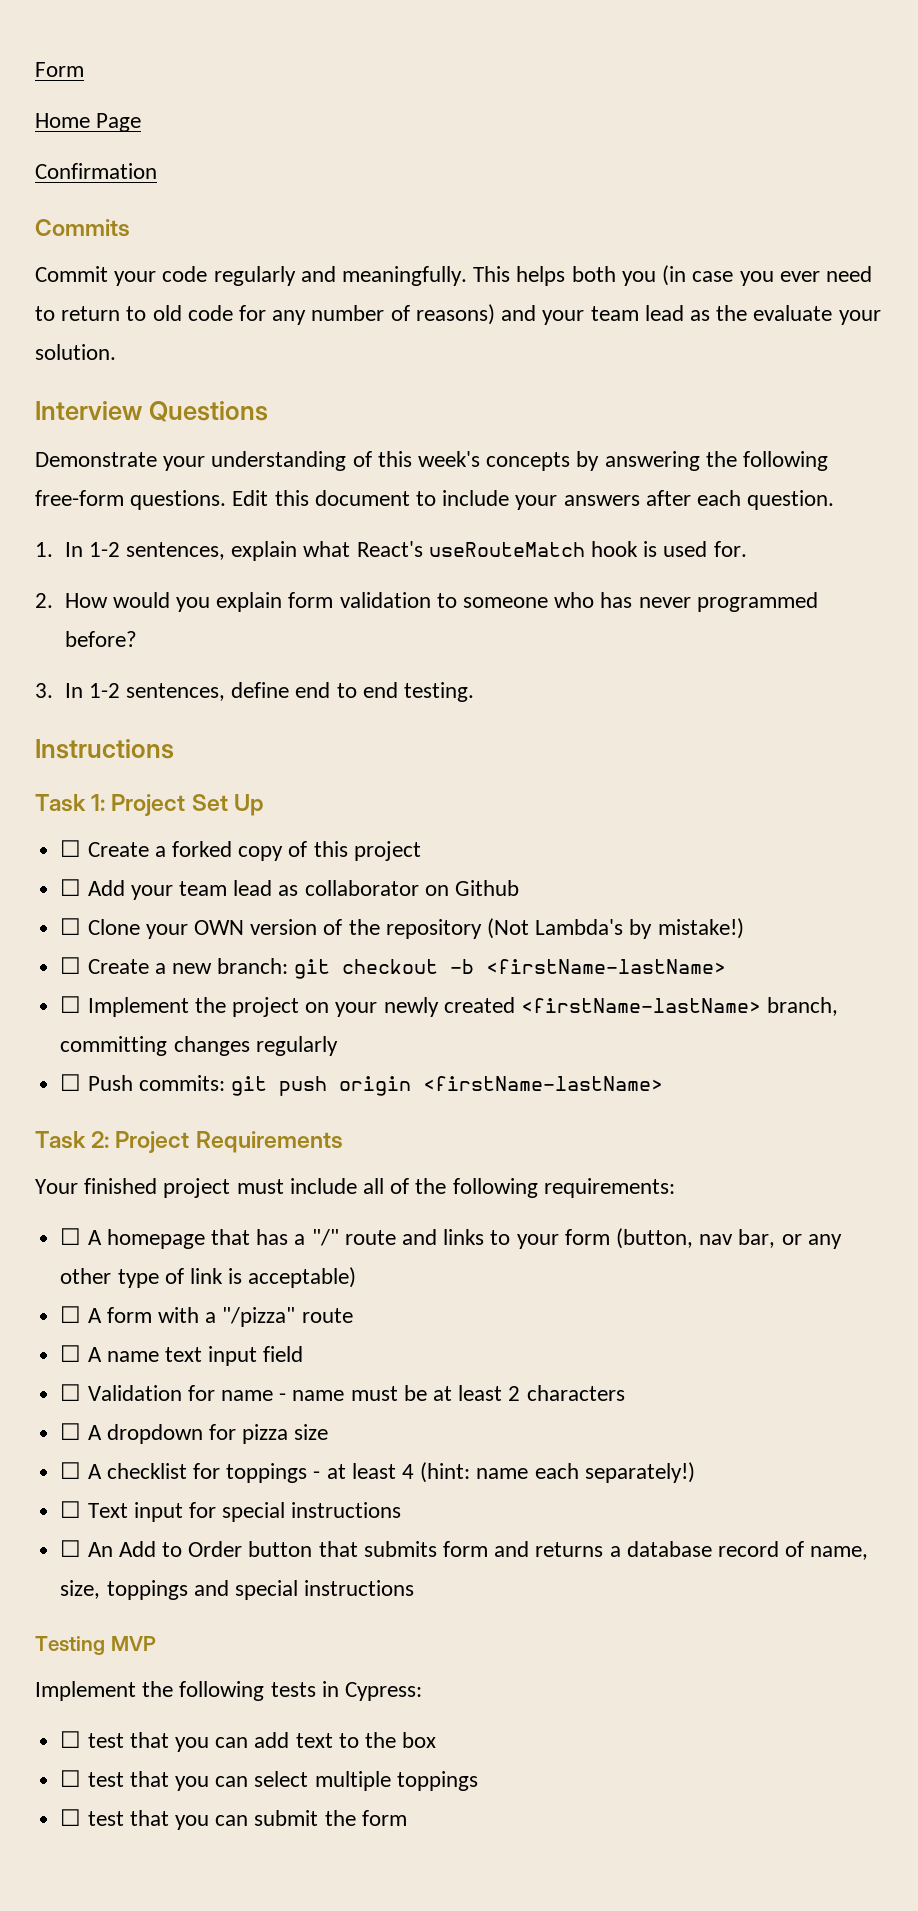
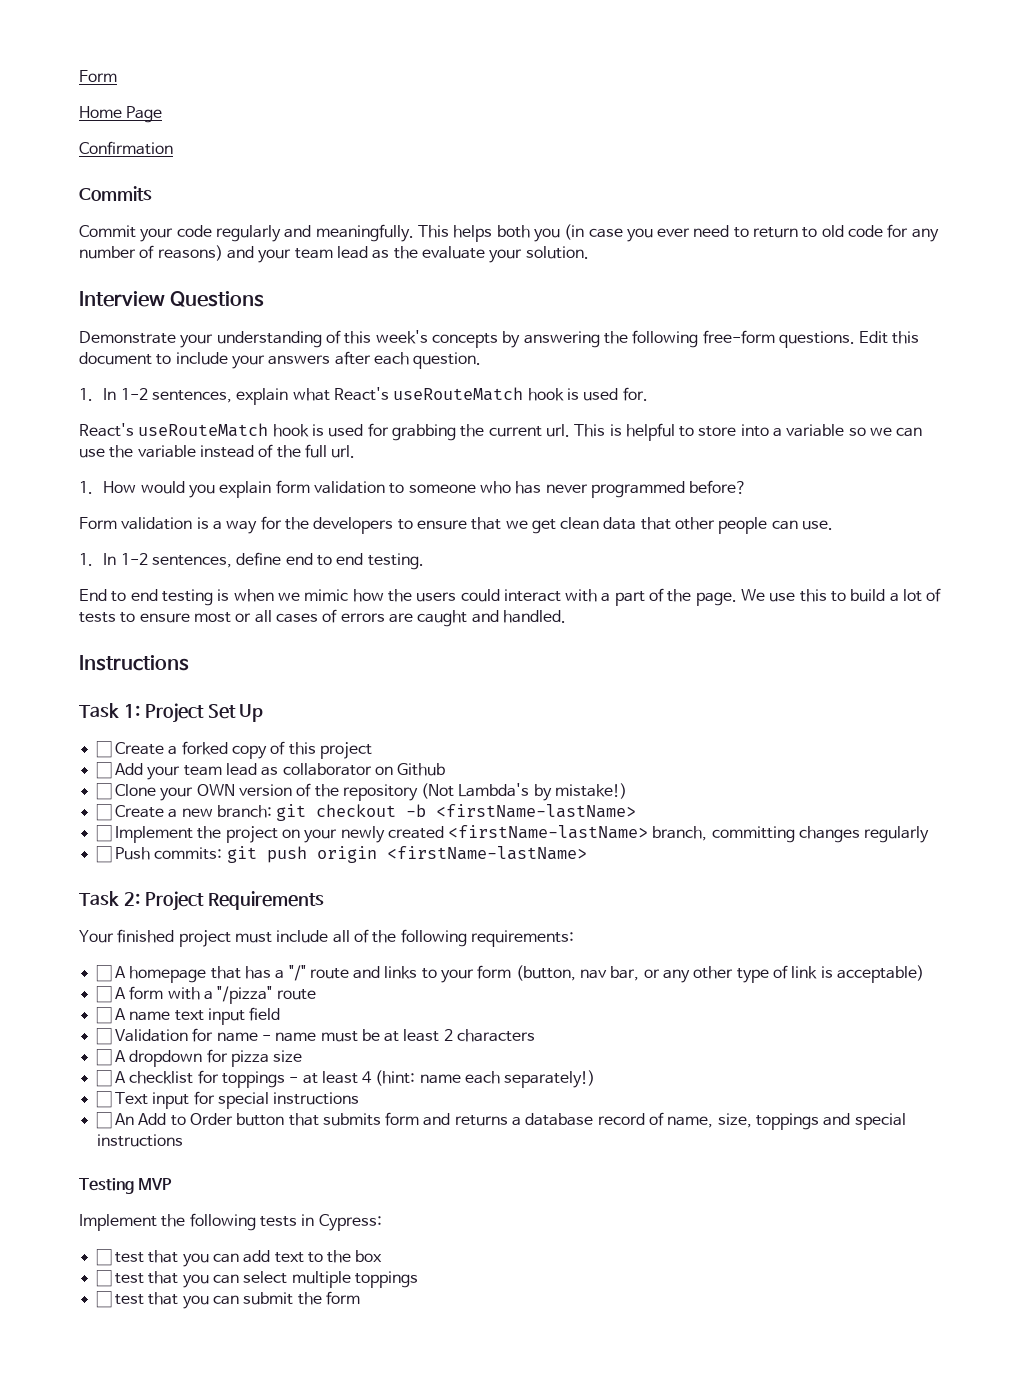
[35,593,53,608] 2. -> [79,423,923,441] [79,444,356,458] [79,481,93,494] React's useRouteMatch hook is used for grabbing the current url. This is helpful to store into a variable so we can use the variable instead of the full url. // 1.
[35,683,53,698] 3. -> [79,516,834,534] [79,553,93,566] Form validation is a way for the developers to ensure that we get clean data that other people can use. // 1.
(474, 692) none -> [79,588,942,606] [79,609,566,627] // End to end testing is when we mimic how the users could interact with a part of the page. We use this to build a lot of tests to ensure most or all cases of errors are caught and handled.

